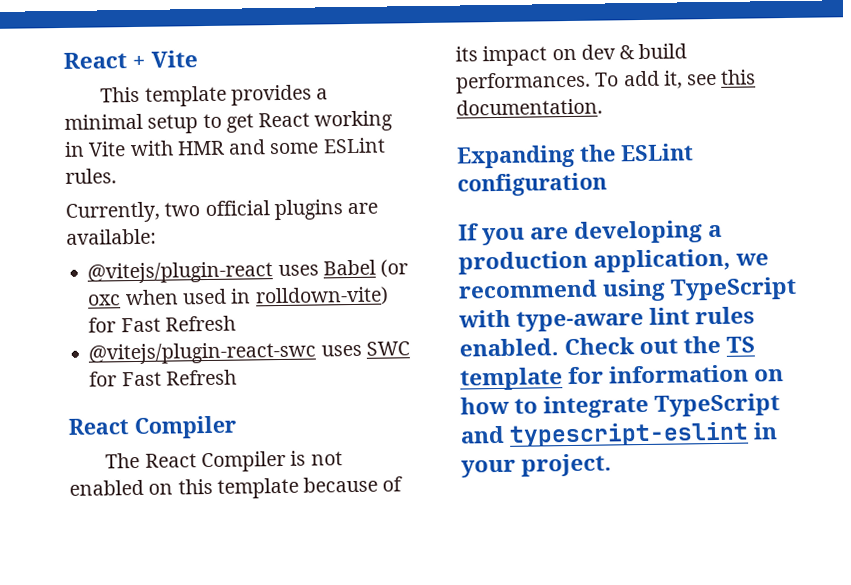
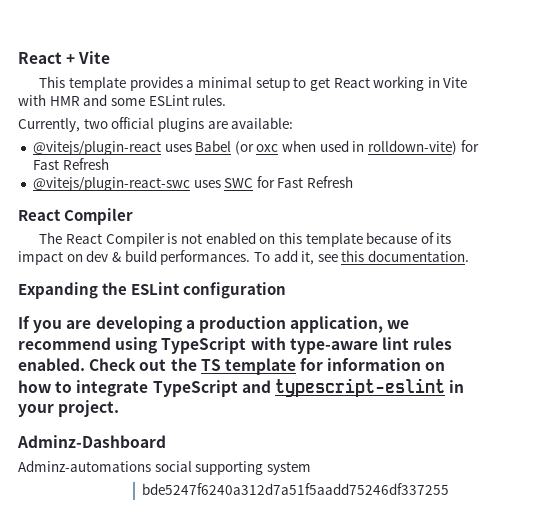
(613, 465) none -> [17,435,166,448] [18,460,311,475] [142,483,450,495] // Adminz-Dashboard // Adminz-automations social supporting system // bde5247f6240a312d7a51f5aadd75246df337255

